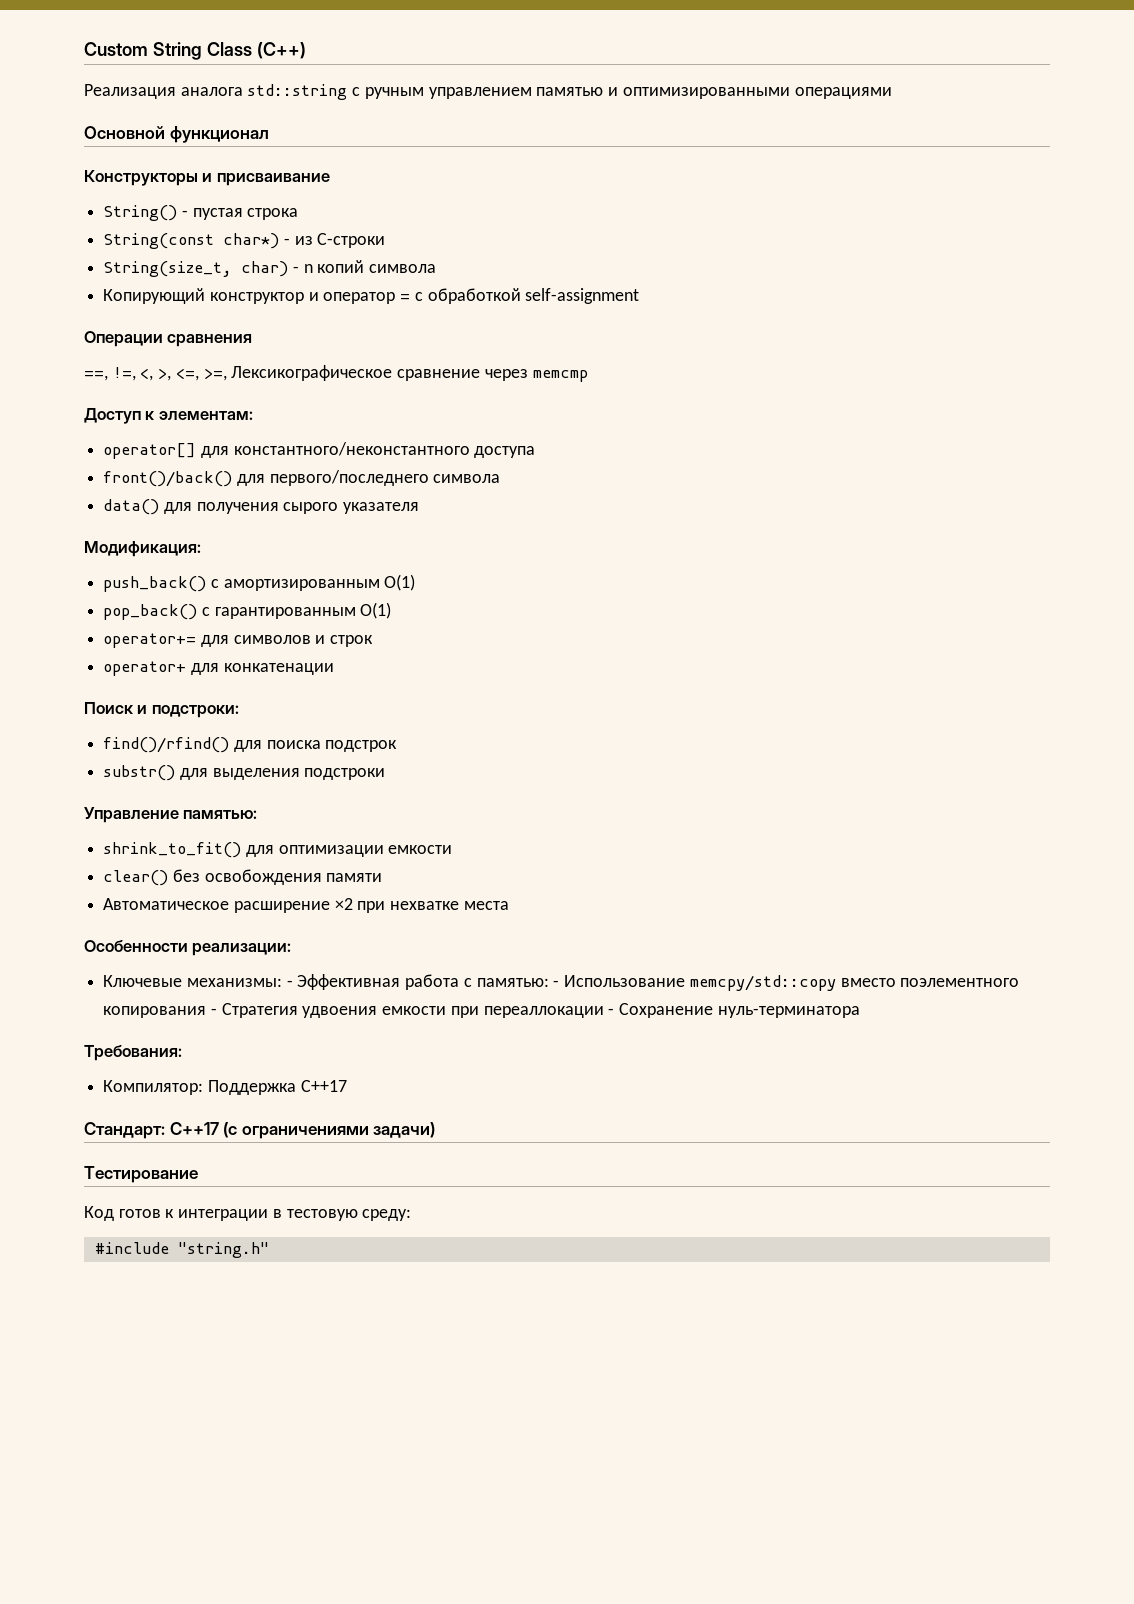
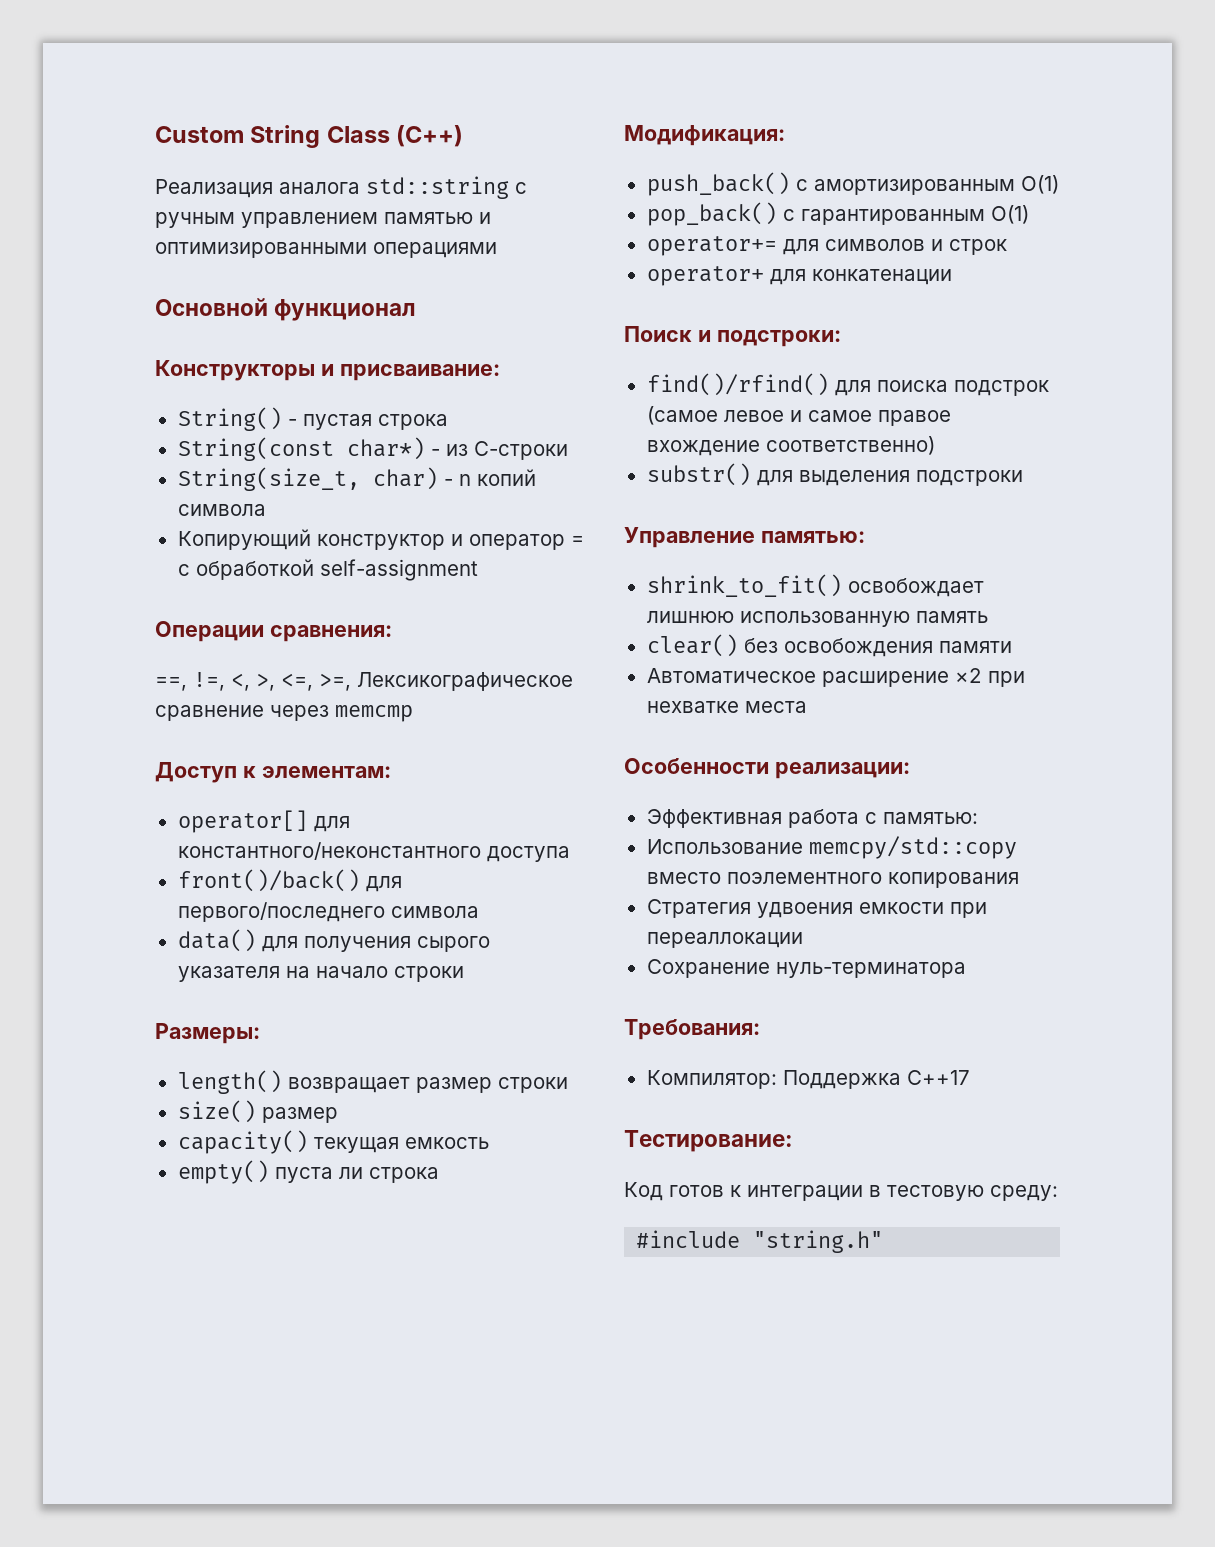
[216,173,330,186] присваивание -> [339,364,500,381] присваивание:
[167,334,253,347] сравнения -> [269,625,392,642] сравнения:
(420, 508) none -> [285,966,464,982] [155,1023,260,1044] [177,1070,568,1094] [177,1100,338,1123] [177,1130,489,1154] [177,1160,439,1184] на начало строки // Размеры: // length() возвращает размер строки // size() размер // capacity() текущая емкость // empty() пуста ли строка
(398, 746) none -> [646,406,951,426] [646,436,935,456] (самое левое и самое правое вхождение соответственно)
[245,845,453,857] для оптимизации емкости -> [847,578,984,597] [646,611,988,627] освобождает лишнюю использованную память
[103,975,293,987] Ключевые механизмы: - -> (910, 770) none
[553,980,560,987] - -> (978, 818) //
[210,1008,217,1015] - -> (1019, 880) //
[608,1008,615,1015] - -> (803, 940) //
[84,1122,436,1139] [84,1166,198,1183] Стандарт: C++17 (с ограничениями задачи) // Тестирование -> [624,1130,793,1152] Тестирование:

